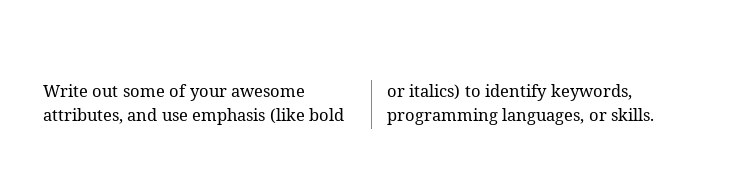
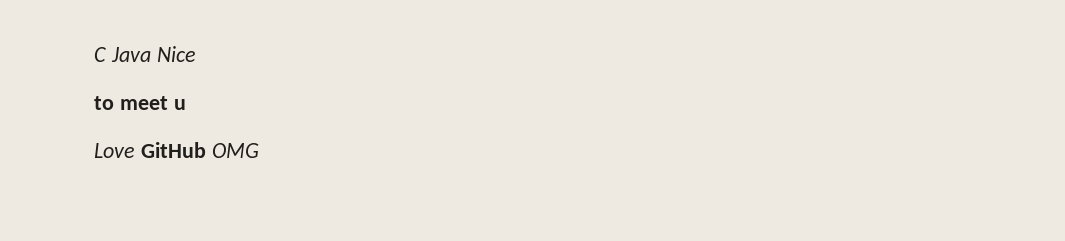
[43,84,306,101] [43,108,345,125] [387,84,632,101] [387,108,655,125] Write out some of your awesome attributes, and use emphasis (like bold or italics) to identify keywords, programming languages, or skills. -> [94,46,196,62] [94,96,186,110] [94,142,259,158] C Java Nice // to meet u // Love GitHub OMG

